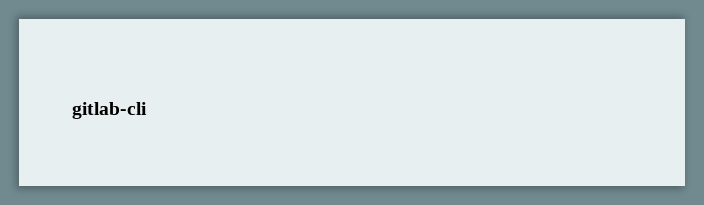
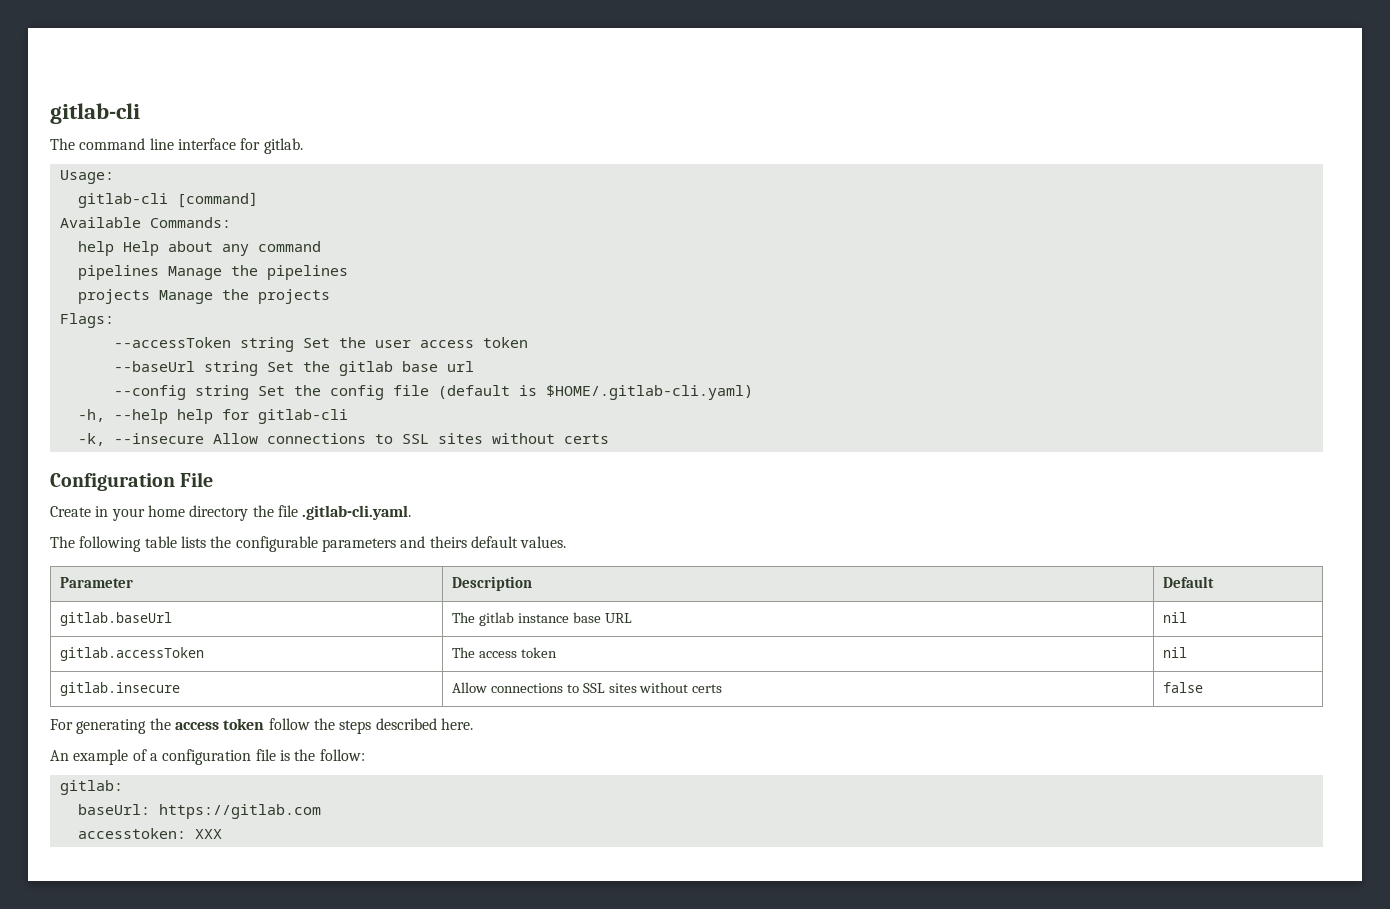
[72,102,147,119] gitlab-cli -> [50,103,140,124] [50,138,303,154] [59,170,114,184] [77,192,258,208] [59,217,231,228] [77,241,321,256] [77,265,348,280] [77,289,330,304] [59,313,114,328] [113,337,528,352] [113,361,474,376] [113,385,753,400] [77,409,348,424] [77,433,609,446] [50,472,214,491] [50,505,412,521] [50,536,567,552] [59,577,133,588] [451,576,532,591] [1162,576,1214,588] [59,612,172,626] [451,612,632,626] [1162,612,1187,623] [59,647,204,661] [451,647,557,658] [1162,647,1187,658] [59,682,180,696] [451,682,723,693] [1162,682,1203,693] [50,718,473,734] [50,749,365,765] [59,780,123,795] [77,804,321,819] [77,828,222,839] gitlab-cli // The command line interface for gitlab. // Usage: // gitlab-cli [command] // Available Commands: // help Help about any command // pipelines Manage the pipelines // projects Manage the projects // Flags: // --accessToken string Set the user access token // --baseUrl string Set the gitlab base url // --config string Set the config file (default is $HOME/.gitlab-cli.yaml) // -h, --help help for gitlab-cli // -k, --insecure Allow connections to SSL sites without certs // Configuration File // Create in your home directory the file .gitlab-cli.yaml. // The following table lists the configurable parameters and theirs default values. // Parameter | Description | Default // gitlab.baseUrl | The gitlab instance base URL | nil // gitlab.accessToken | The access token | nil // gitlab.insecure | Allow connections to SSL sites without certs | false // For generating the access token follow the steps described here. // An example of a configuration file is the follow: // gitlab: // baseUrl: https://gitlab.com // accesstoken: XXX

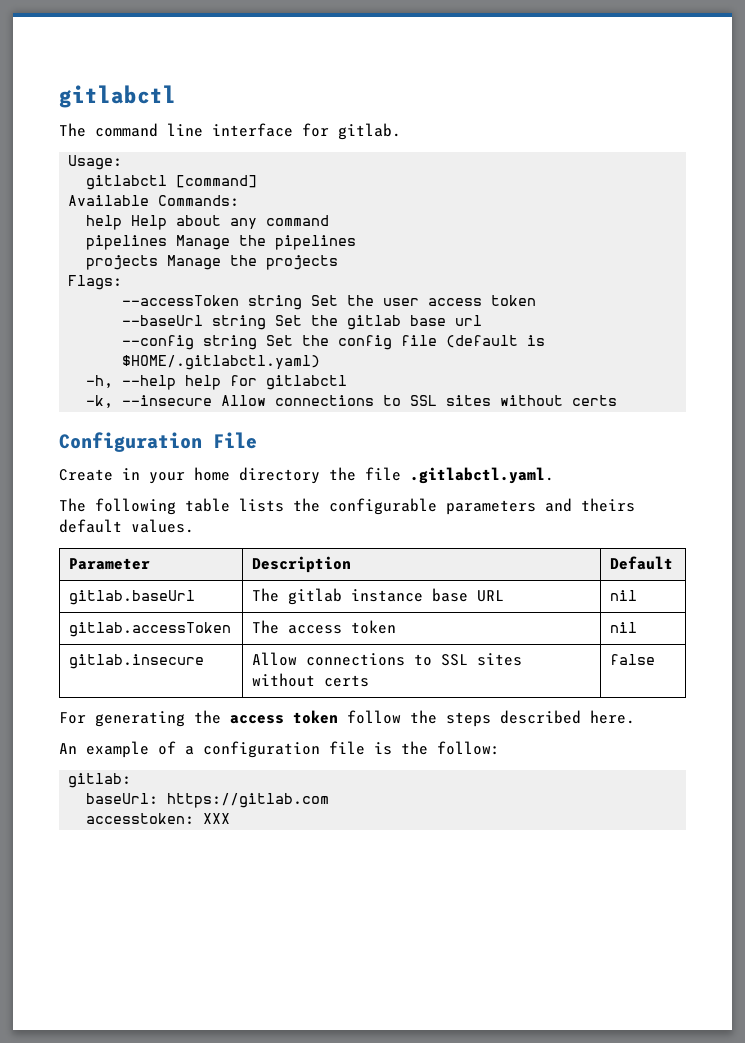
[50,103,140,124] gitlab-cli -> [59,85,176,108] gitlabctl
[77,193,168,208] gitlab-cli -> [86,175,168,190] gitlabctl
[545,385,753,400] $HOME/.gitlab-cli.yaml) -> [122,355,321,370] $HOME/.gitlabctl.yaml)
[257,409,348,424] gitlab-cli -> [266,375,348,390] gitlabctl
[302,505,412,520] .gitlab-cli.yaml. -> [410,467,554,484] .gitlabctl.yaml.

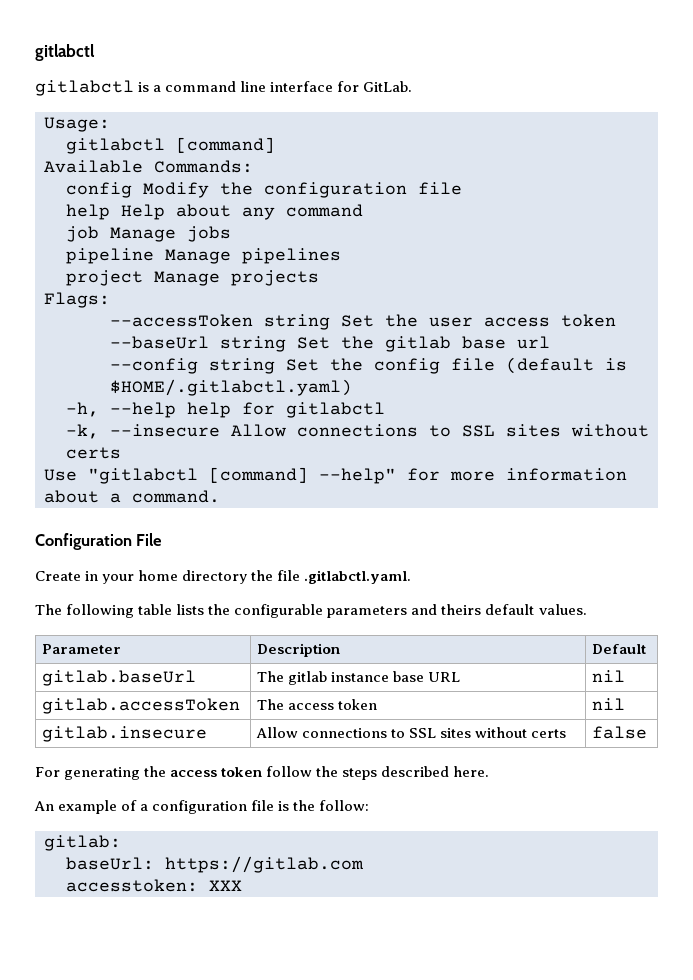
[59,85,176,108] [59,123,86,137] gitlabctl // The -> [35,44,95,61] [35,80,162,96] gitlabctl // gitlabctl is a
[338,123,401,140] gitlab. -> [363,81,413,92] GitLab.
(240, 200) none -> [66,182,462,198] // config Modify the configuration file
[86,235,357,250] [86,255,258,270] pipelines Manage the pipelines // projects Manage the -> [66,226,231,242] [66,248,341,264] [66,270,220,286] job Manage jobs // pipeline Manage pipelines // project Manage
(618, 400) none -> [44,467,627,484] [44,490,220,503] // Use "gitlabctl [command] --help" for more information about a command.

